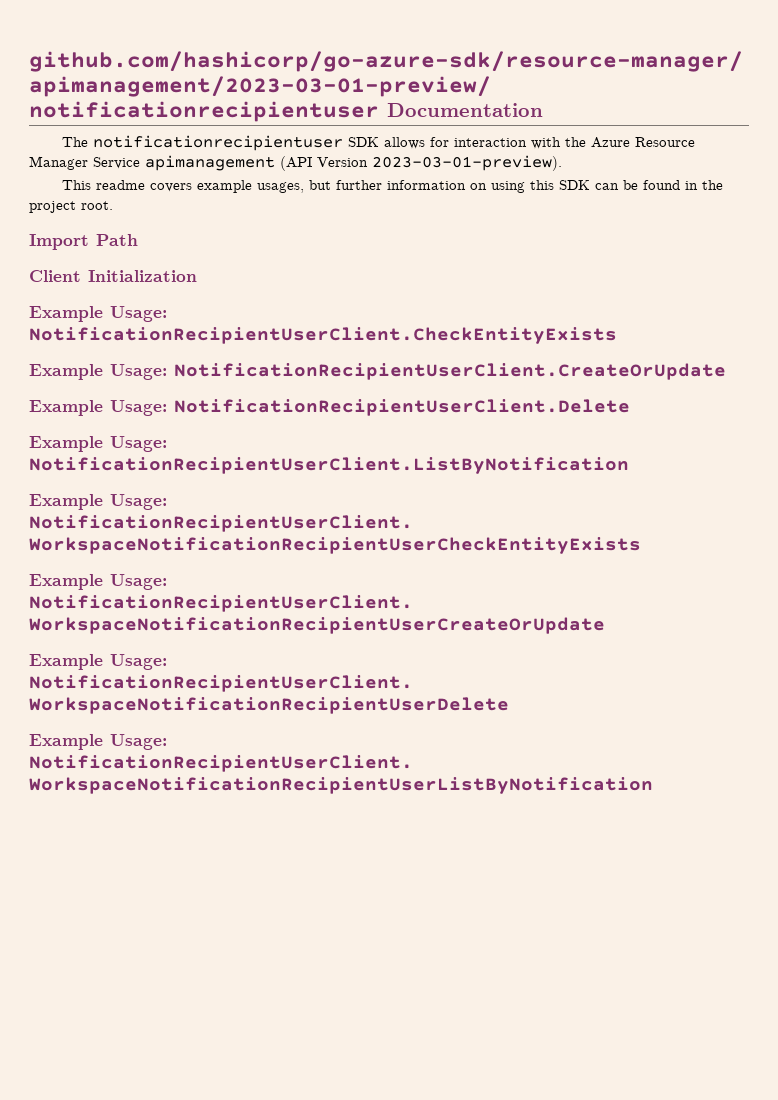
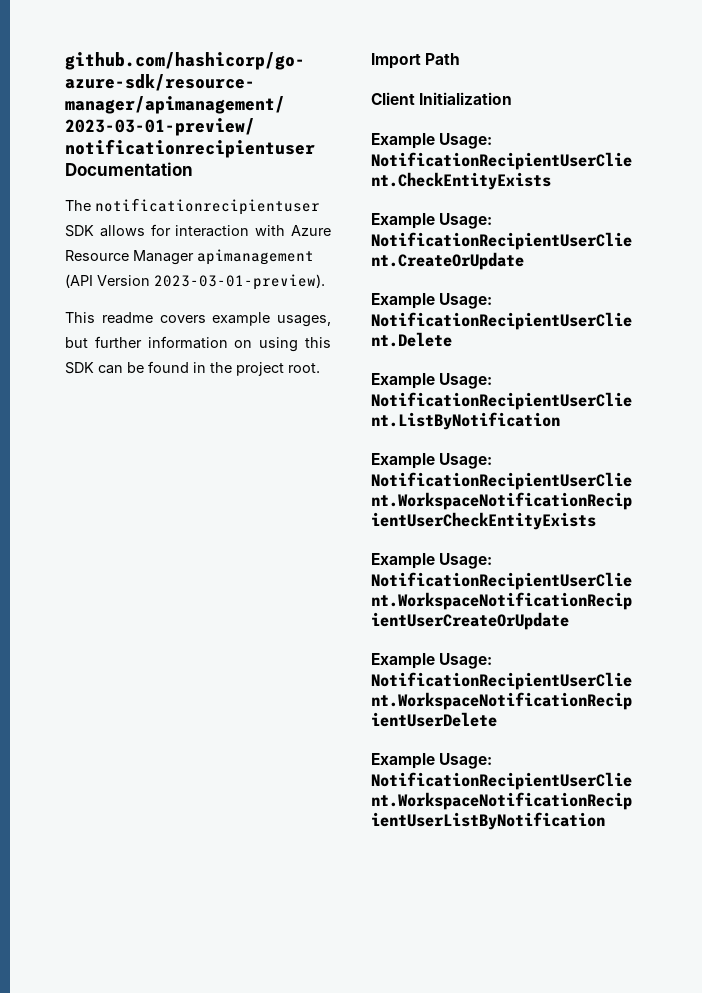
[564,137,586,147] the -> (286, 230) none
[93,157,140,169] Service -> (194, 257) none

